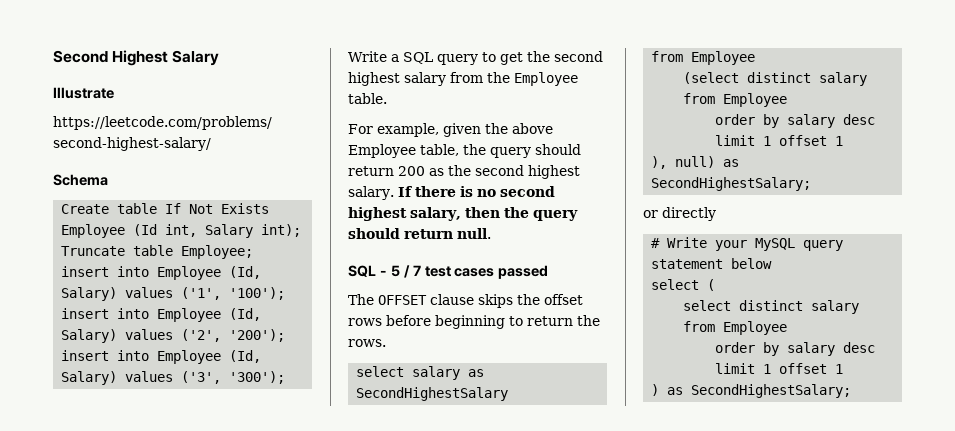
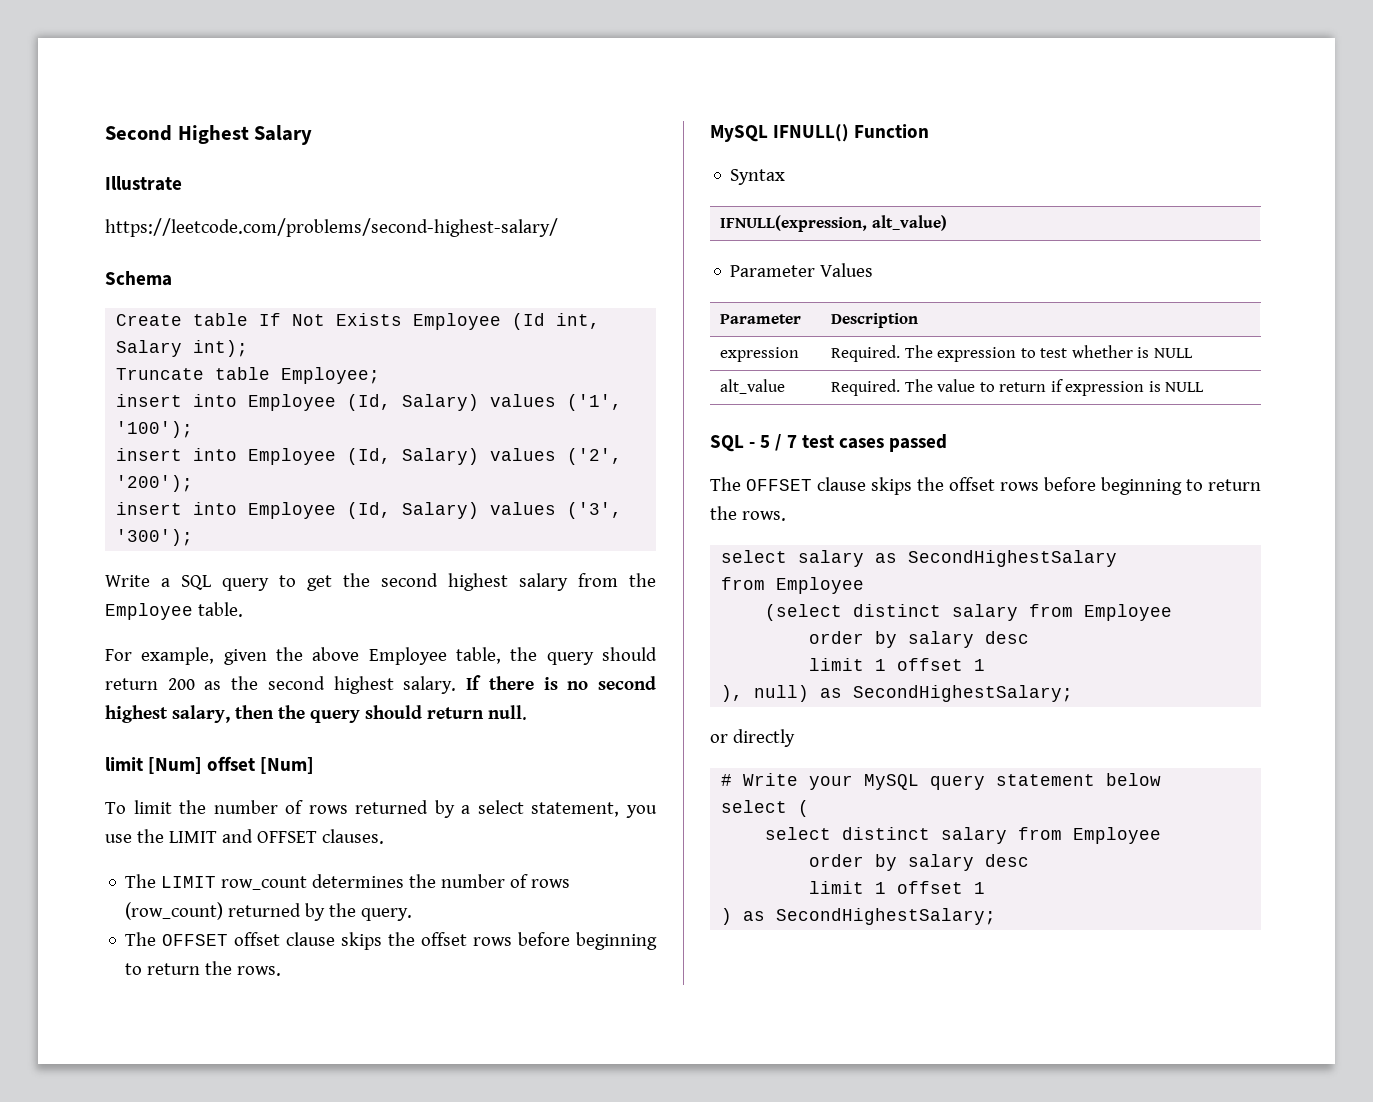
(491, 233) none -> [105,756,315,774] [105,800,657,818] [105,829,384,844] [125,874,571,890] [125,902,413,921] [125,932,657,950] [125,961,282,976] [710,124,930,142] [730,169,786,185] [720,215,947,232] [730,263,874,277] [720,314,802,324] [831,313,919,328] [720,347,800,362] [831,345,1193,362] [720,379,786,394] [831,379,1205,396] // limit [Num] offset [Num] // To limit the number of rows returned by a select statement, you use the LIMIT and OFFSET clauses. // The LIMIT row_count determines the number of rows (row_count) returned by the query. // The OFFSET offset clause skips the offset rows before beginning to return the rows. // MySQL IFNULL() Function // Syntax // IFNULL(expression, alt_value) // Parameter Values // Parameter | Description // expression | Required. The expression to test whether is NULL // alt_value | Required. The value to return if expression is NULL

